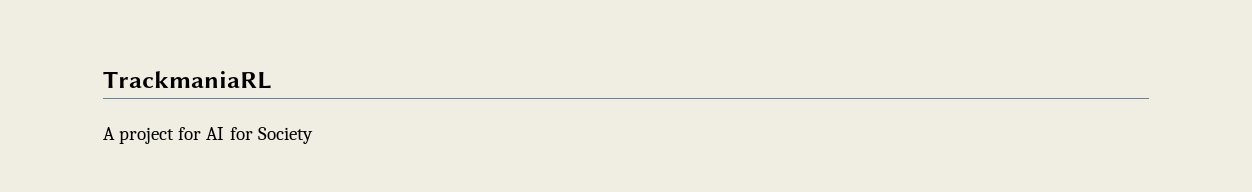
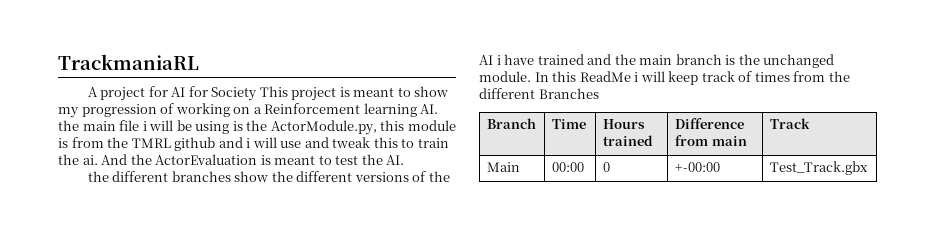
(313, 135) none -> [259,86,449,101] [58,103,439,118] [58,120,456,135] [58,137,449,151] [58,154,405,165] [87,171,450,182] [479,54,835,68] [479,71,850,85] [479,88,599,99] [486,118,536,129] [551,119,586,129] [602,119,645,129] [602,135,653,146] [674,118,744,129] [674,135,747,146] [769,118,810,129] [486,162,520,172] [551,162,584,172] [602,162,610,172] [674,162,720,172] [769,161,868,175] This project is meant to show my progression of working on a Reinforcement learning AI. the main file i will be using is the ActorModule.py, this module is from the TMRL github and i will use and tweak this to train the ai. And the ActorEvaluation is meant to test the AI. // the different branches show the different versions of the AI i have trained and the main branch is the unchanged module. In this ReadMe i will keep track of times from the different Branches // Branch | Time | Hours trained | Difference from main | Track // Main | 00:00 | 0 | +-00:00 | Test_Track.gbx

